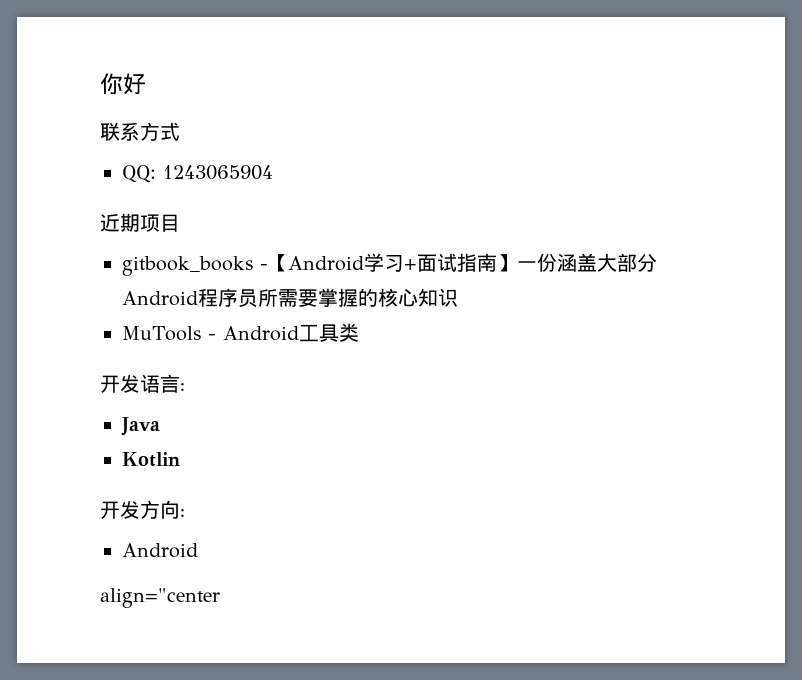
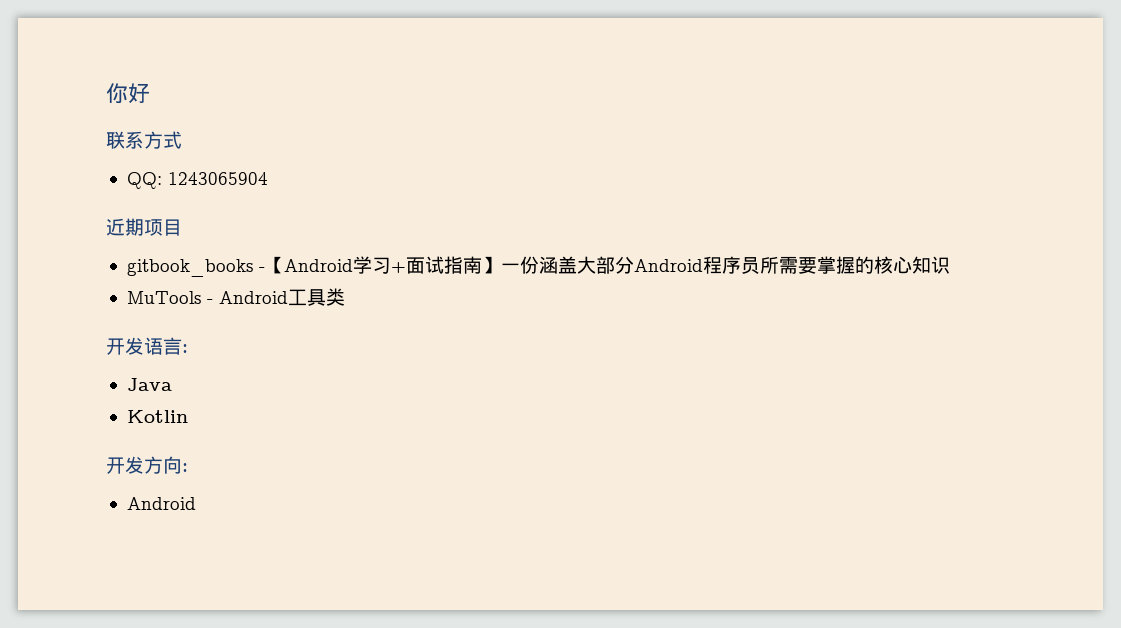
[100,588,220,608] // align="center -> (196, 503) none

